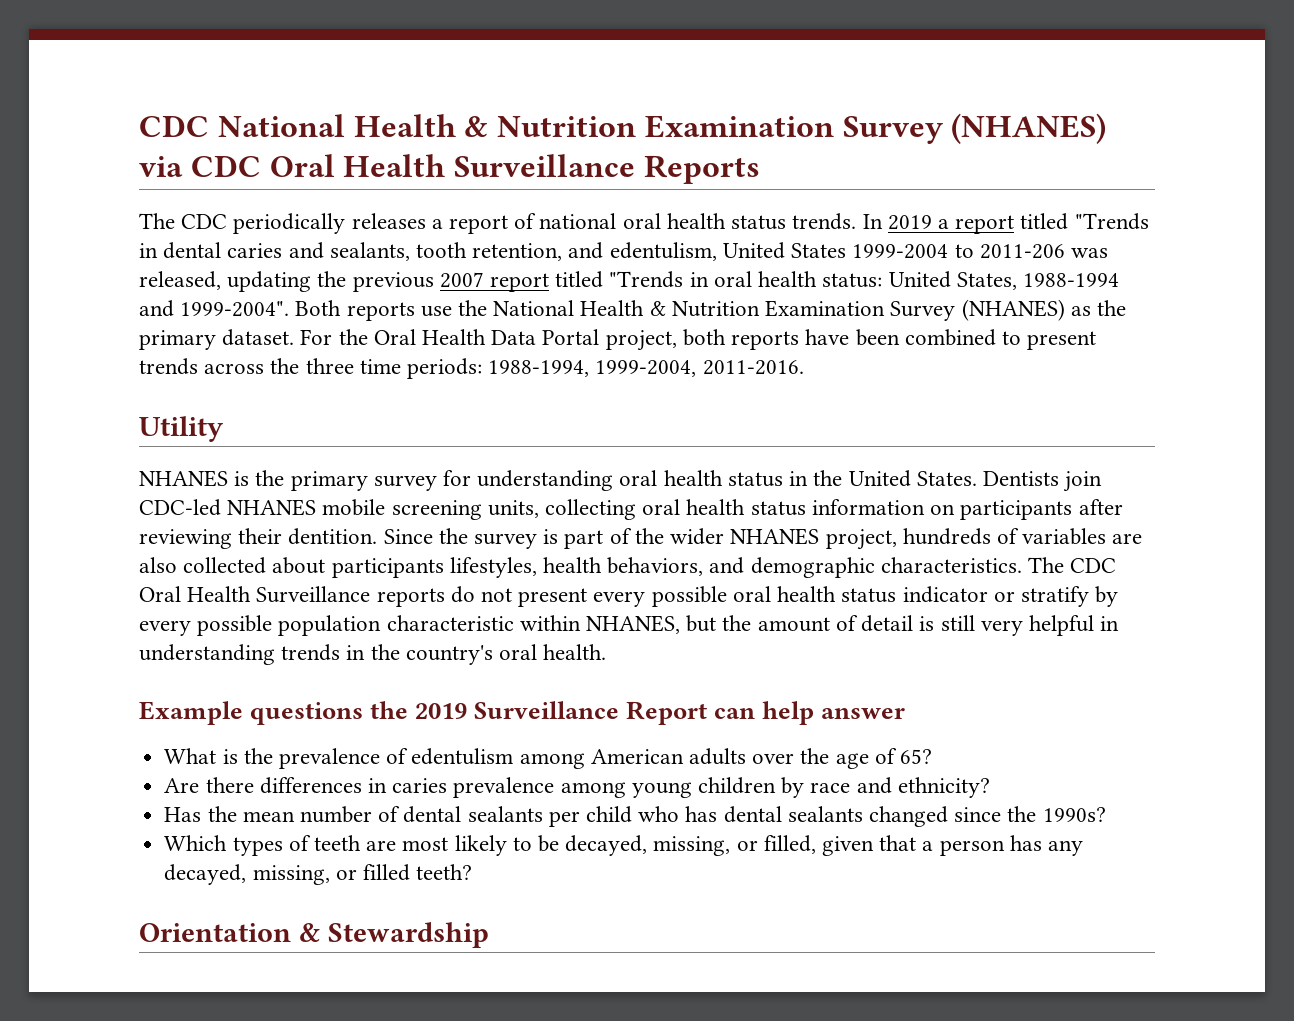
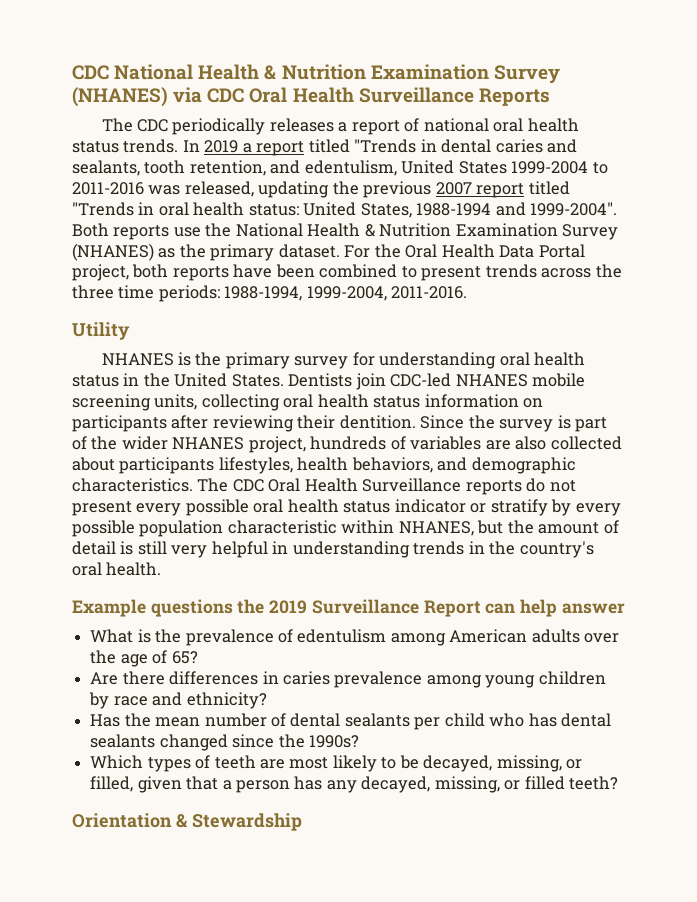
[979,244,1065,259] 2011-206 -> [72,182,144,195] 2011-2016

